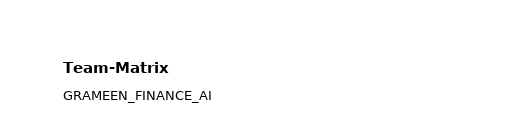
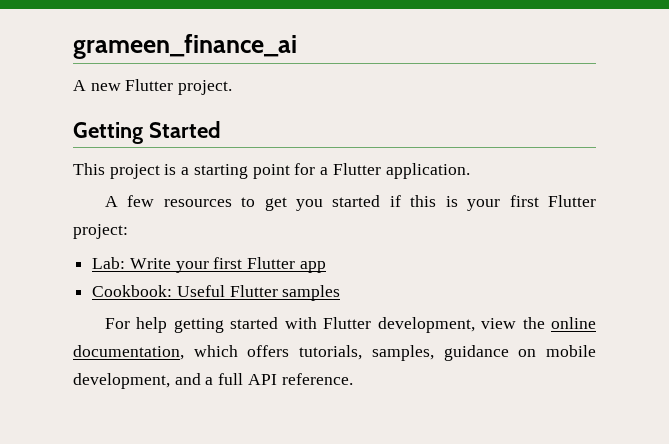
[63,62,169,73] [63,91,212,103] Team-Matrix // GRAMEEN_FINANCE_AI -> [73,34,297,59] [73,79,233,95] [73,121,221,144] [73,163,470,179] [104,195,597,211] [73,224,128,239] [92,257,326,273] [92,285,341,301] [104,317,596,333] [73,345,596,361] [73,373,353,389] grameen_finance_ai // A new Flutter project. // Getting Started // This project is a starting point for a Flutter application. // A few resources to get you started if this is your first Flutter project: // Lab: Write your first Flutter app // Cookbook: Useful Flutter samples // For help getting started with Flutter development, view the online documentation, which offers tutorials, samples, guidance on mobile development, and a full API reference.

